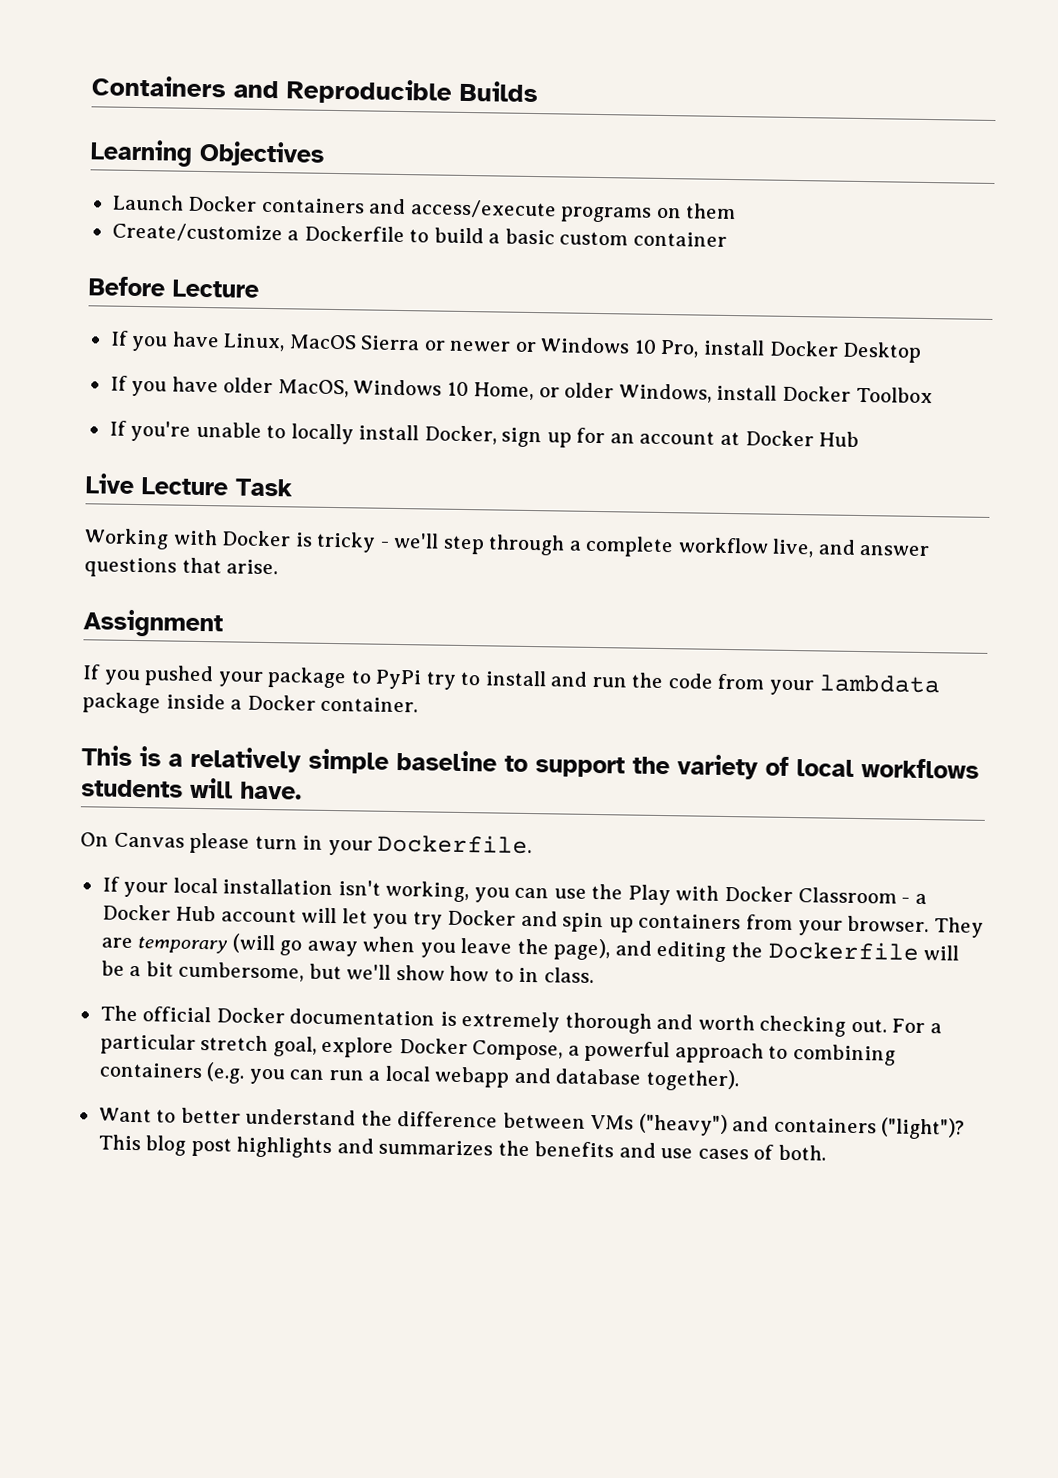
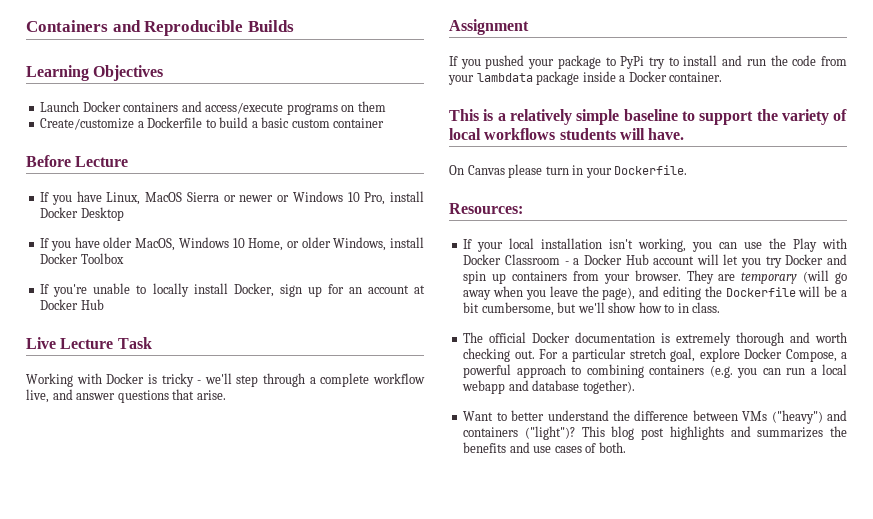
(533, 844) none -> [449,203,523,214] // Resources:

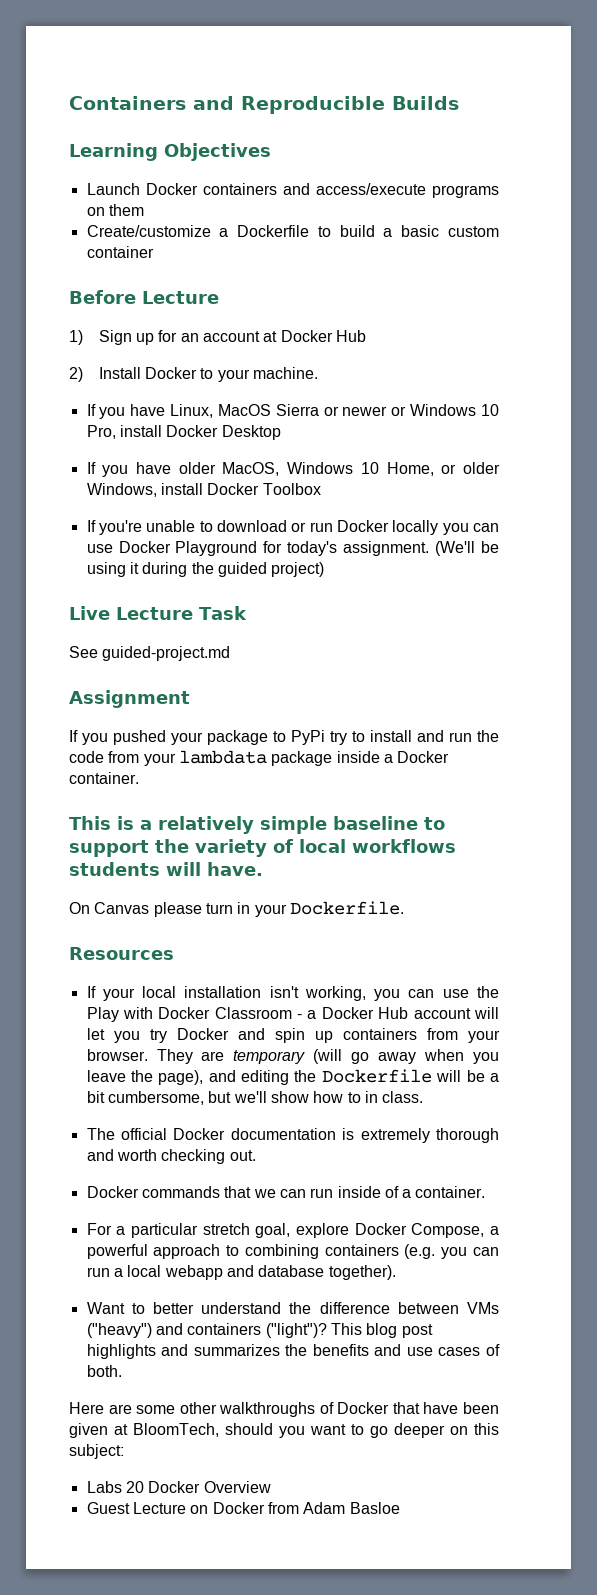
(129, 161) none -> [69,330,366,345] [69,367,319,382] // 1) Sign up for an account at Docker Hub // 2) Install Docker to your machine.
[152,283,426,297] [40,299,104,310] [26,337,152,349] [26,373,425,387] [26,389,226,403] locally install Docker, sign up for an account at Docker Hub // Live Lecture Task // Working with Docker is tricky - we'll step through a complete workflow live, and answer questions that arise. -> [216,520,499,535] [86,541,499,556] [86,562,325,577] [69,606,247,620] [69,646,231,661] download or run Docker locally you can use Docker Playground for today's assignment. (We'll be using it during the guided project) // Live Lecture Task // See guided-project.md
[449,203,523,214] Resources: -> [69,947,174,960] Resources
(535, 354) none -> [86,1186,486,1198] // Docker commands that we can run inside of a container. //
(626, 447) none -> [69,1402,499,1417] [69,1423,499,1438] [69,1444,124,1459] [86,1481,271,1493] [86,1502,400,1514] // Here are some other walkthroughs of Docker that have been given at BloomTech, should you want to go deeper on this subject: // Labs 20 Docker Overview // Guest Lecture on Docker from Adam Basloe

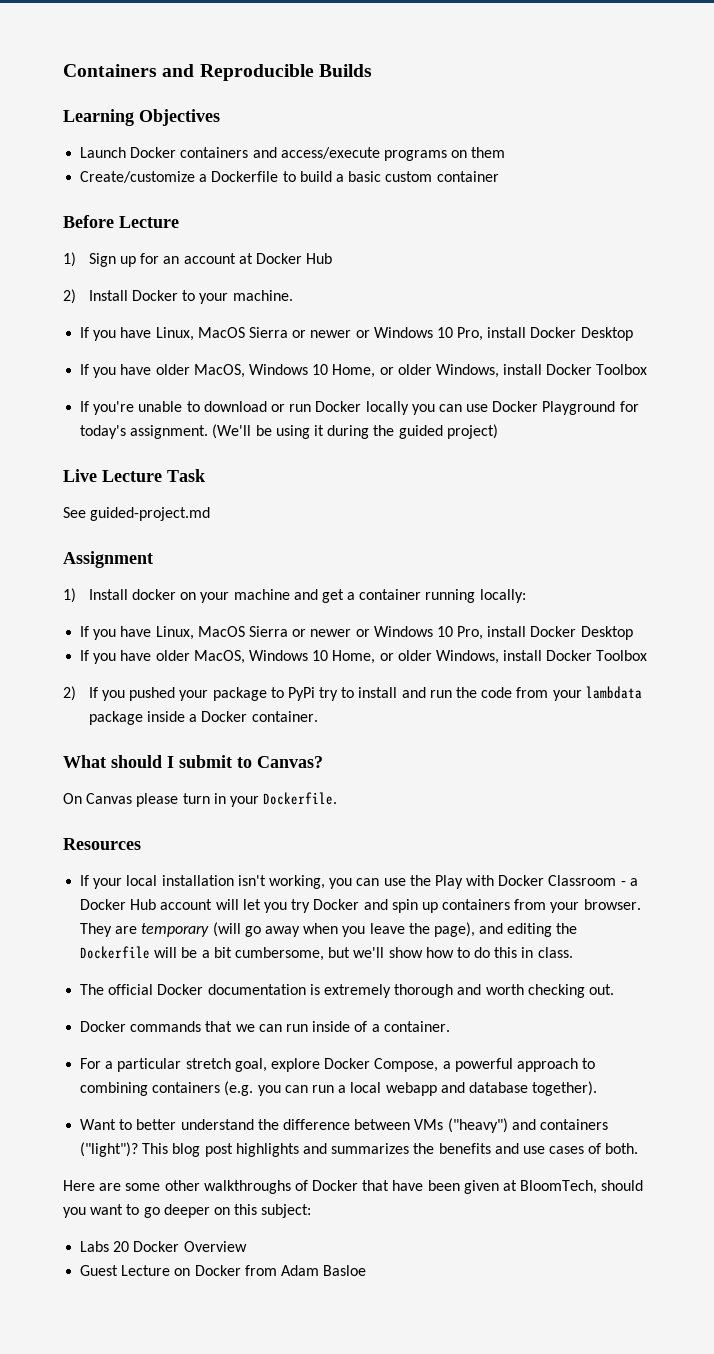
(190, 699) none -> [63,588,526,603] [80,626,633,640] [80,650,648,664] [63,686,76,701] 1) Install docker on your machine and get a container running locally: // If you have Linux, MacOS Sierra or newer or Windows 10 Pro, install Docker Desktop // If you have older MacOS, Windows 10 Home, or older Windows, install Docker Toolbox // 2)
[69,816,445,834] [69,839,456,857] [69,862,263,876] This is a relatively simple baseline to support the variety of local workflows students will have. -> [63,755,323,768] What should I submit to Canvas?
(361, 1097) none -> [474,947,518,958] do this

